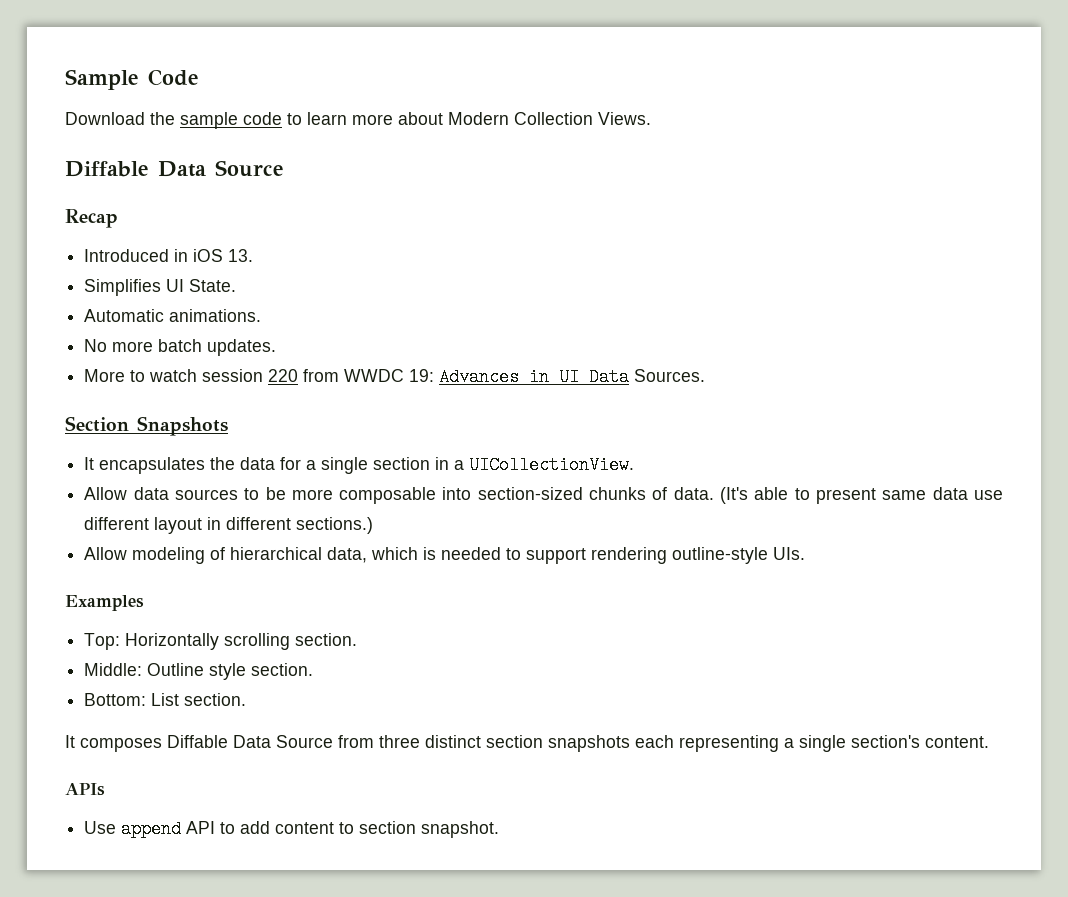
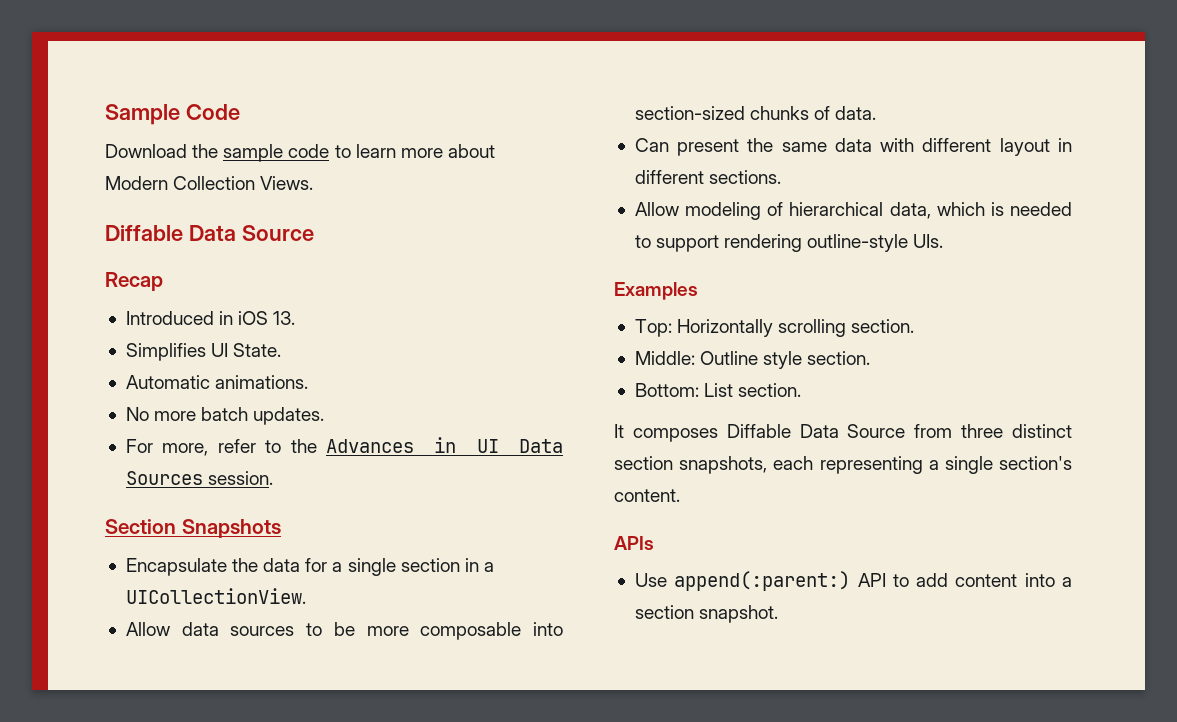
[84,369,435,382] More to watch session 220 from WWDC 19: -> [125,439,317,456] For more, refer to the
[634,369,706,382] Sources. -> [125,471,274,485] Sources session.
[84,457,206,474] It encapsulates -> [125,558,227,576] Encapsulate
[720,487,877,504] (It's able to present -> [634,138,774,156] // Can present the
[974,490,1004,500] use -> [880,138,915,152] with
[296,517,374,534] sections.) -> [709,170,782,184] sections.
[548,735,630,752] snapshots -> [679,456,768,474] snapshots,
[121,820,182,838] append -> [674,571,851,591] append(:parent:)
[339,822,355,834] to -> [1024,573,1072,587] into a

